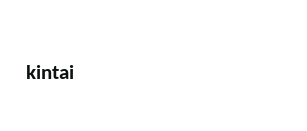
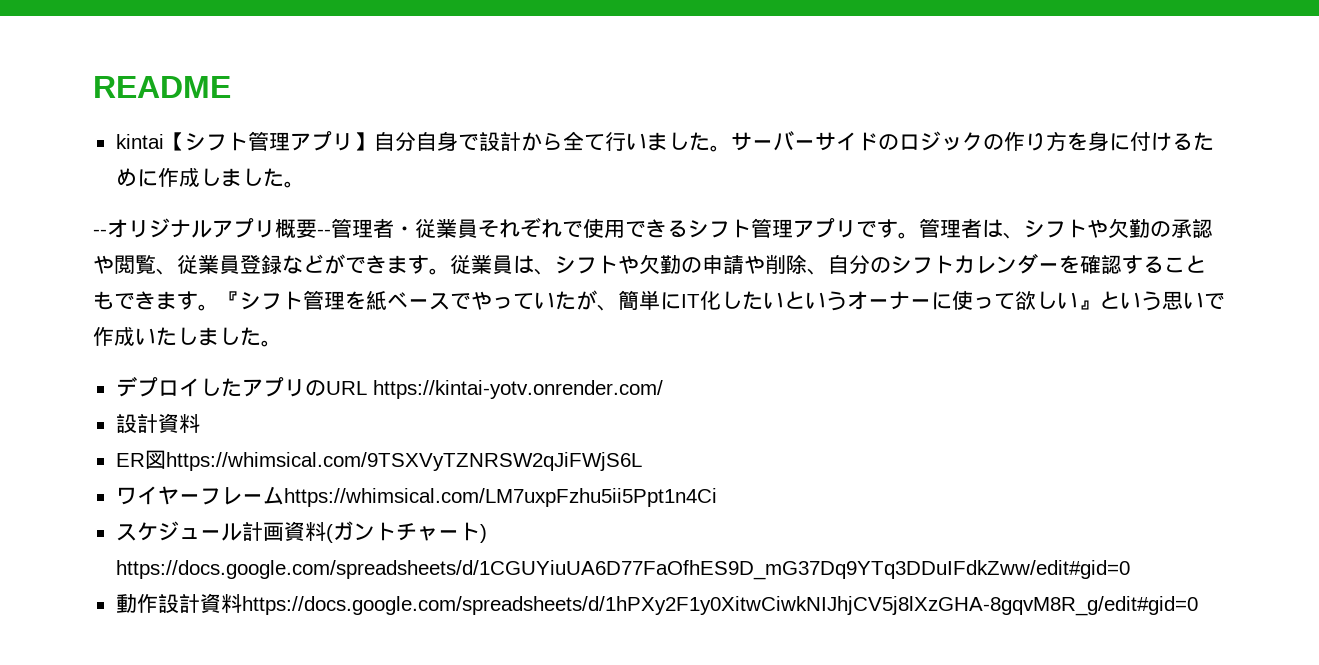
[26,65,74,79] kintai -> [93,76,231,98] [115,131,1214,152] [115,168,305,188] [93,217,1213,239] [93,253,1206,275] [93,290,1225,311] [93,327,282,347] [115,376,663,399] [115,413,200,433] [115,450,642,471] [115,486,717,507] [115,521,487,543] [115,560,1130,580] [115,593,1198,616] README // kintai【シフト管理アプリ】自分自身で設計から全て行いました。サーバーサイドのロジックの作り方を身に付けるために作成しました。 // --オリジナルアプリ概要--管理者・従業員それぞれで使用できるシフト管理アプリです。管理者は、シフトや欠勤の承認や閲覧、従業員登録などができます。従業員は、シフトや欠勤の申請や削除、自分のシフトカレンダーを確認することもできます。『シフト管理を紙ベースでやっていたが、簡単にIT化したいというオーナーに使って欲しい』という思いで作成いたしました。 // デプロイしたアプリのURL https://kintai-yotv.onrender.com/ // 設計資料 // ER図https://whimsical.com/9TSXVyTZNRSW2qJiFWjS6L // ワイヤーフレームhttps://whimsical.com/LM7uxpFzhu5ii5Ppt1n4Ci // スケジュール計画資料(ガントチャート) https://docs.google.com/spreadsheets/d/1CGUYiuUA6D77FaOfhES9D_mG37Dq9YTq3DDuIFdkZww/edit#gid=0 // 動作設計資料https://docs.google.com/spreadsheets/d/1hPXy2F1y0XitwCiwkNIJhjCV5j8lXzGHA-8gqvM8R_g/edit#gid=0

